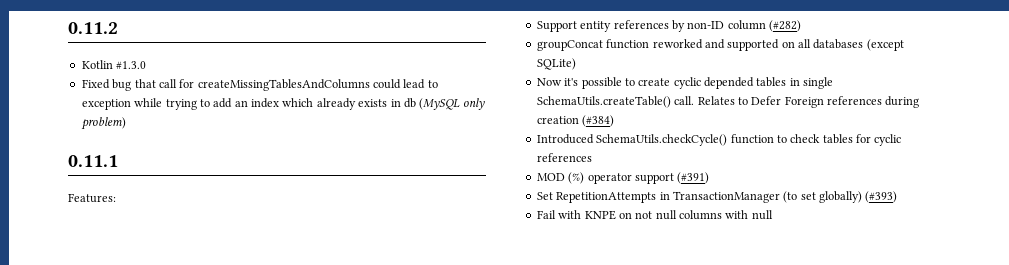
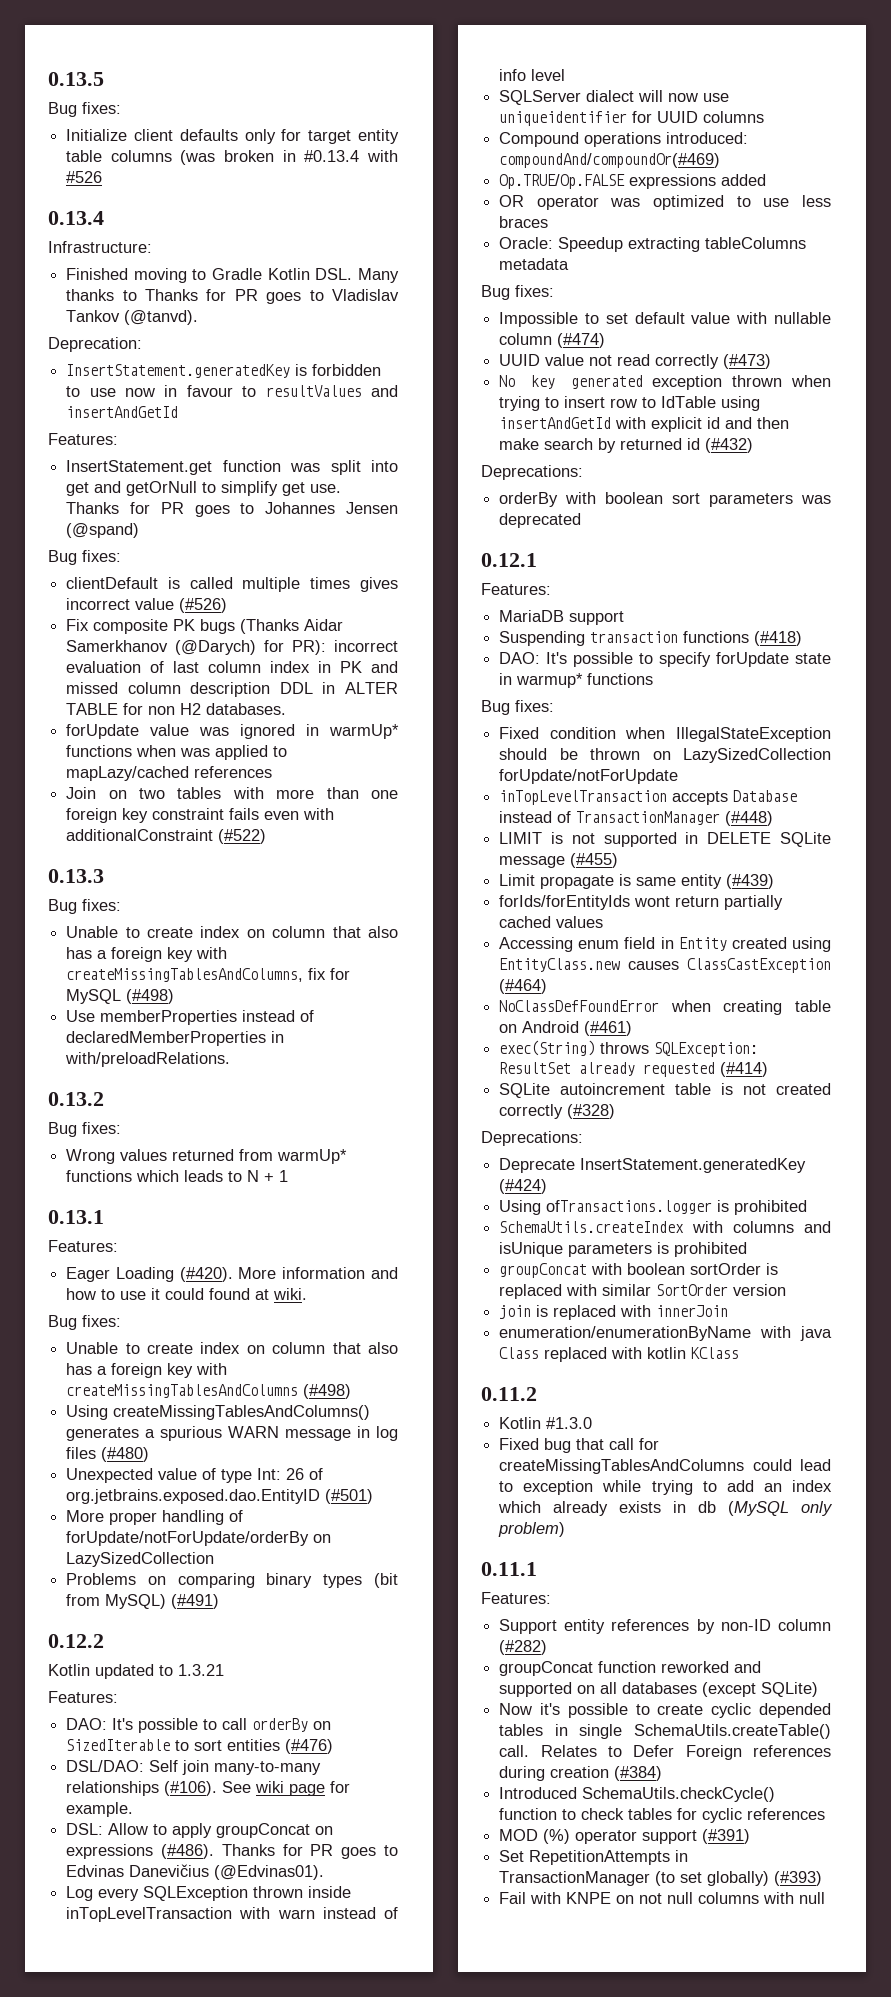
(68, 28) none -> [48,72,104,86] [48,102,121,117] [66,129,400,144] [66,150,399,165] [66,171,103,183] [48,211,104,225] [48,241,152,253] [66,268,399,283] [66,289,400,304] [66,310,199,325] [48,337,142,352] [66,364,382,378] [66,385,398,397] [66,406,179,418] [48,433,118,445] [66,460,398,475] [66,481,342,496] [66,502,399,517] [66,523,140,538] [48,550,121,565] [66,577,398,592] [66,598,228,613] [66,619,344,634] [66,640,398,655] [66,661,399,673] [66,682,398,697] [66,703,287,715] [66,724,400,739] [66,745,288,760] [66,766,273,781] [66,787,398,799] [66,808,335,823] [66,829,267,844] [48,869,104,883] [48,899,121,914] [66,926,398,938] [66,947,228,962] [66,968,351,982] [66,989,175,1004] [66,1010,315,1025] [66,1031,285,1046] [65,1052,231,1067] [48,1092,104,1106] [48,1122,121,1137] [66,1149,348,1164] [66,1170,289,1182] [48,1210,104,1224] [48,1240,118,1252] [66,1267,398,1282] [66,1288,308,1300] [48,1315,121,1330] [66,1342,398,1354] [66,1363,228,1378] [66,1384,352,1399] [66,1405,371,1420] [66,1426,399,1441] [66,1447,150,1462] [66,1468,324,1483] [66,1489,374,1504] [66,1510,244,1525] [66,1531,332,1546] [66,1552,215,1567] [66,1573,398,1588] [66,1594,220,1609] [48,1634,104,1648] [48,1664,224,1679] [48,1691,118,1703] [66,1718,332,1733] [66,1739,334,1754] [66,1760,322,1775] [66,1781,351,1796] [66,1802,134,1817] [66,1823,334,1838] [66,1844,398,1859] [66,1864,325,1880] [66,1886,352,1901] [66,1907,398,1922] [499,69,566,81] [499,90,730,105] [499,111,765,126] [499,132,749,147] [499,153,721,168] [499,174,767,189] [499,195,831,210] [499,216,549,228] [499,237,807,252] [499,258,570,270] [481,285,554,300] [499,312,831,327] [499,333,606,348] [499,354,772,369] [499,375,831,390] [499,396,761,411] [499,417,790,432] [499,438,754,453] [481,465,583,480] [499,492,831,507] [499,513,582,528] [481,553,537,567] [481,583,551,595] [499,610,625,625] [499,631,803,646] [499,652,831,667] [499,673,654,688] [481,700,554,715] [499,727,831,742] [499,748,831,763] [499,769,679,784] [499,790,798,805] [499,811,774,826] [499,832,831,847] [499,853,619,868] [499,874,775,889] [499,895,784,910] [499,916,604,928] [499,937,831,952] [499,958,831,973] [499,979,548,994] [499,1000,831,1015] [499,1021,633,1036] [499,1040,759,1057] [499,1062,769,1077] [499,1083,831,1098] [499,1104,616,1119] [481,1131,583,1146] [499,1158,807,1173] [499,1179,548,1194] [499,1200,808,1215] [499,1221,831,1233] [499,1242,748,1257] [499,1263,779,1278] [499,1284,787,1299] [499,1305,729,1320] [499,1326,832,1341] [499,1347,740,1362] 0.13.5 // Bug fixes: // Initialize client defaults only for target entity table columns (was broken in #0.13.4 with #526 // 0.13.4 // Infrastructure: // Finished moving to Gradle Kotlin DSL. Many thanks to Thanks for PR goes to Vladislav Tankov (@tanvd). // Deprecation: // InsertStatement.generatedKey is forbidden to use now in favour to resultValues and insertAndGetId // Features: // InsertStatement.get function was split into get and getOrNull to simplify get use. Thanks for PR goes to Johannes Jensen (@spand) // Bug fixes: // clientDefault is called multiple times gives incorrect value (#526) // Fix composite PK bugs (Thanks Aidar Samerkhanov (@Darych) for PR): incorrect evaluation of last column index in PK and missed column description DDL in ALTER TABLE for non H2 databases. // forUpdate value was ignored in warmUp* functions when was applied to mapLazy/cached references // Join on two tables with more than one foreign key constraint fails even with additionalConstraint (#522) // 0.13.3 // Bug fixes: // Unable to create index on column that also has a foreign key with createMissingTablesAndColumns, fix for MySQL (#498) // Use memberProperties instead of declaredMemberProperties in with/preloadRelations. // 0.13.2 // Bug fixes: // Wrong values returned from warmUp* functions which leads to N + 1 // 0.13.1 // Features: // Eager Loading (#420). More information and how to use it could found at wiki. // Bug fixes: // Unable to create index on column that also has a foreign key with createMissingTablesAndColumns (#498) // Using createMissingTablesAndColumns() generates a spurious WARN message in log files (#480) // Unexpected value of type Int: 26 of org.jetbrains.exposed.dao.EntityID (#501) // More proper handling of forUpdate/notForUpdate/orderBy on LazySizedCollection // Problems on comparing binary types (bit from MySQL) (#491) // 0.12.2 // Kotlin updated to 1.3.21 // Features: // DAO: It's possible to call orderBy on SizedIterable to sort entities (#476) // DSL/DAO: Self join many-to-many relationships (#106). See wiki page for example. // DSL: Allow to apply groupConcat on expressions (#486). Thanks for PR goes to Edvinas Danevičius (@Edvinas01). // Log every SQLException thrown inside inTopLevelTransaction with warn instead of info level // SQLServer dialect will now use uniqueidentifier for UUID columns // Compound operations introduced: compoundAnd/compoundOr(#469) // Op.TRUE/Op.FALSE expressions added // OR operator was optimized to use less braces // Oracle: Speedup extracting tableColumns metadata // Bug fixes: // Impossible to set default value with nullable column (#474) // UUID value not read correctly (#473) // No key generated exception thrown when trying to insert row to IdTable using insertAndGetId with explicit id and then make search by returned id (#432) // Deprecations: // orderBy with boolean sort parameters was deprecated // 0.12.1 // Features: // MariaDB support // Suspending transaction functions (#418) // DAO: It's possible to specify forUpdate state in warmup* functions // Bug fixes: // Fixed condition when IllegalStateException should be thrown on LazySizedCollection forUpdate/notForUpdate // inTopLevelTransaction accepts Database instead of TransactionManager (#448) // LIMIT is not supported in DELETE SQLite message (#455) // Limit propagate is same entity (#439) // forIds/forEntityIds wont return partially cached values // Accessing enum field in Entity created using EntityClass.new causes ClassCastException (#464) // NoClassDefFoundError when creating table on Android (#461) // exec(String) throws SQLException: ResultSet already requested (#414) // SQLite autoincrement table is not created correctly (#328) // Deprecations: // Deprecate InsertStatement.generatedKey (#424) // Using ofTransactions.logger is prohibited // SchemaUtils.createIndex with columns and isUnique parameters is prohibited // groupConcat with boolean sortOrder is replaced with similar SortOrder version // join is replaced with innerJoin // enumeration/enumerationByName with java Class replaced with kotlin KClass //

